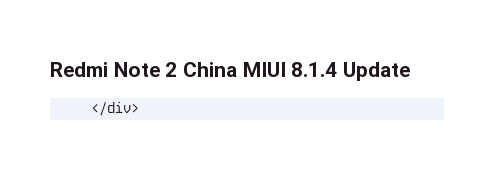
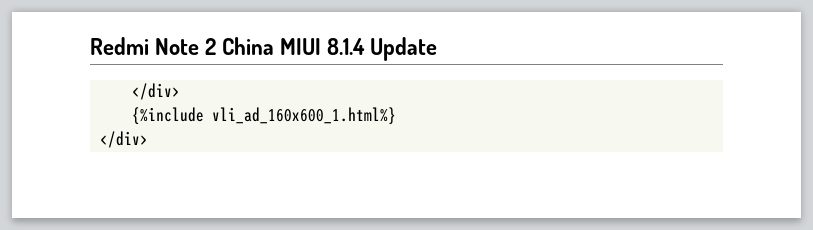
(139, 109) none -> [131,107,396,125] [99,131,148,148] // {%include vli_ad_160x600_1.html%} // </div>

